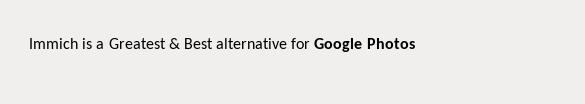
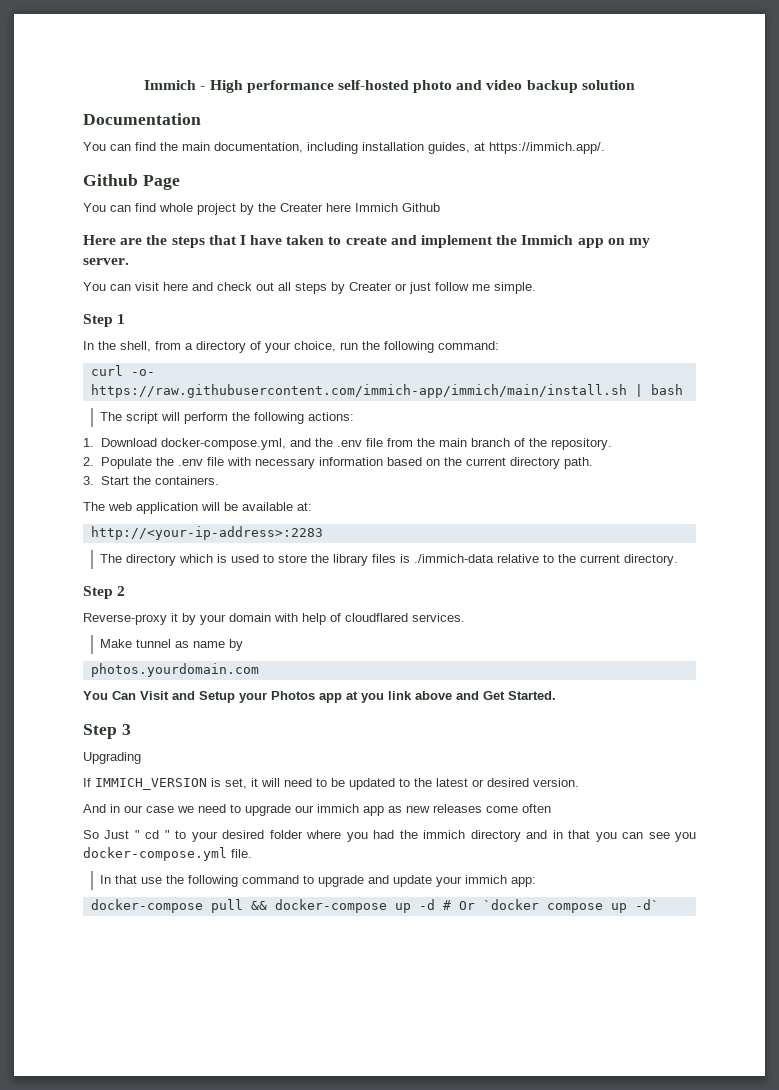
[29,38,415,52] Immich is a Greatest & Best alternative for Google Photos -> [144,80,635,93] [83,113,201,125] [83,142,605,154] [83,174,180,190] [83,203,440,215] [83,235,650,248] [83,258,129,265] [83,282,536,294] [83,314,126,327] [83,341,499,353] [90,365,155,376] [90,384,683,398] [99,412,354,424] [83,438,612,450] [83,457,593,469] [83,476,219,485] [83,502,312,514] [90,526,323,540] [99,554,678,566] [83,586,126,599] [83,613,465,625] [99,639,243,651] [90,663,259,677] [83,691,556,703] [83,724,131,739] [83,752,141,764] [83,778,579,790] [83,804,551,816] [83,830,697,842] [83,847,252,861] [99,875,536,887] [90,899,659,913] Immich - High performance self-hosted photo and video backup solution // Documentation // You can find the main documentation, including installation guides, at https://immich.app/. // Github Page // You can find whole project by the Creater here Immich Github // Here are the steps that I have taken to create and implement the Immich app on my server. // You can visit here and check out all steps by Creater or just follow me simple. // Step 1 // In the shell, from a directory of your choice, run the following command: // curl -o- https://raw.githubusercontent.com/immich-app/immich/main/install.sh | bash // The script will perform the following actions: // 1. Download docker-compose.yml, and the .env file from the main branch of the repository. // 2. Populate the .env file with necessary information based on the current directory path. // 3. Start the containers. // The web application will be available at: // http://<your-ip-address>:2283 // The directory which is used to store the library files is ./immich-data relative to the current directory. // Step 2 // Reverse-proxy it by your domain with help of cloudflared services. // Make tunnel as name by // photos.yourdomain.com // You Can Visit and Setup your Photos app at you link above and Get Started. // Step 3 // Upgrading // If IMMICH_VERSION is set, it will need to be updated to the latest or desired version. // And in our case we need to upgrade our immich app as new releases come often // So Just " cd " to your desired folder where you had the immich directory and in that you can see you docker-compose.yml file. // In that use the following command to upgrade and update your immich app: // docker-compose pull && docker-compose up -d # Or `docker compose up -d`

